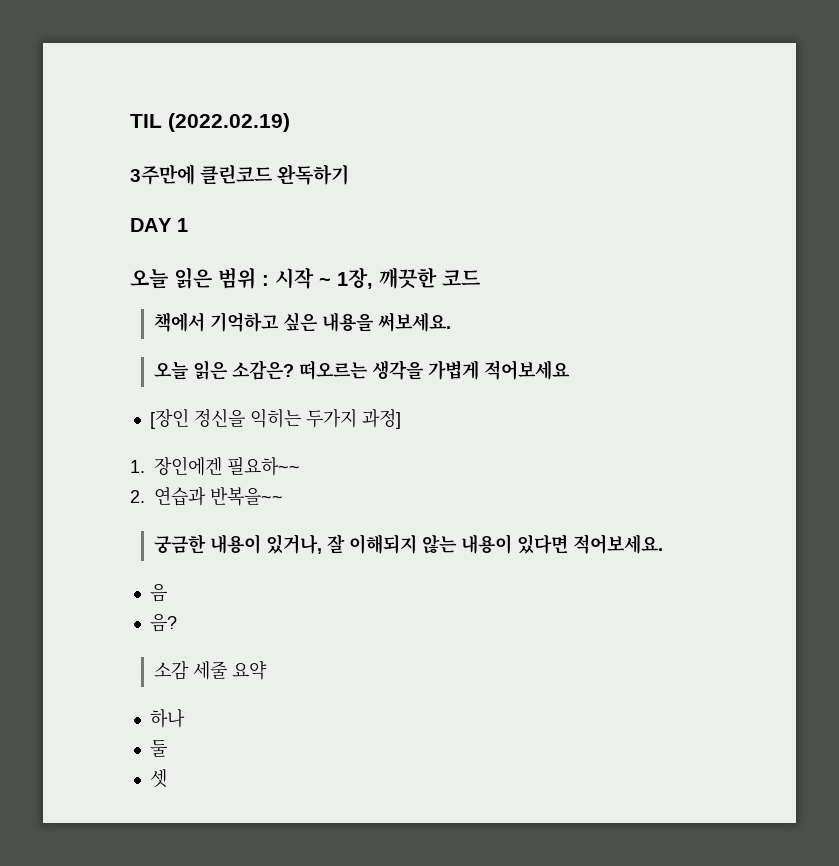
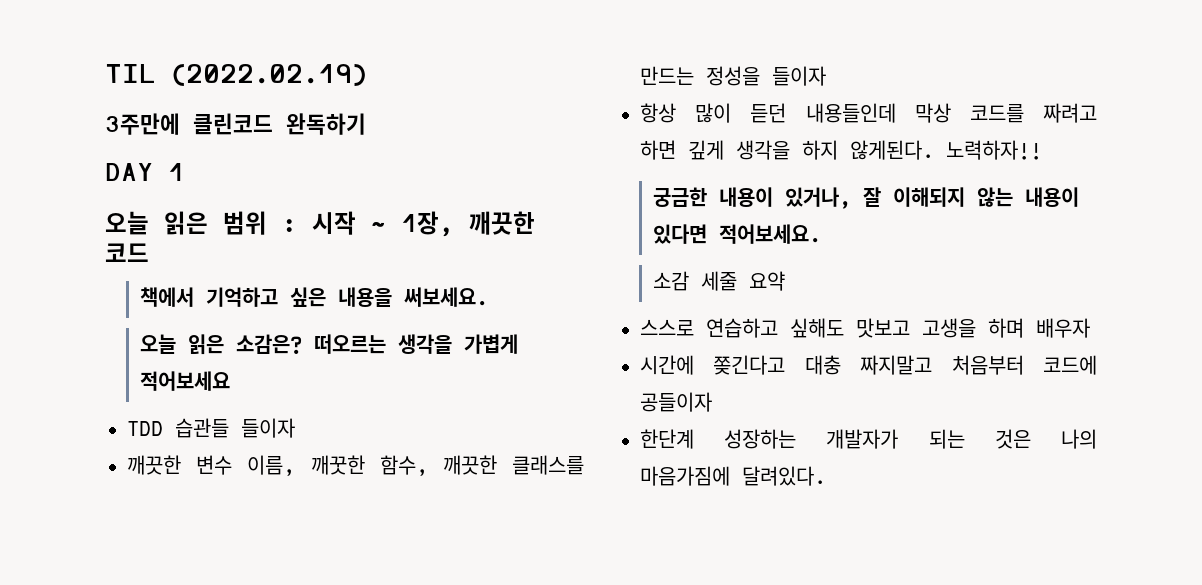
[149,408,401,429] [130,456,301,476] [130,487,284,506] [장인 정신을 익히는 두가지 과정] // 1. 장인에겐 필요하~~ // 2. 연습과 반복을~~ -> [127,418,295,438] [127,455,584,476] [640,66,826,86] [640,103,1097,123] [640,140,1042,160] TDD 습관들 들이자 // 깨끗한 변수 이름, 깨꿋한 함수, 깨끗한 클래스를 만드는 정성을 들이자 // 항상 많이 듣던 내용들인데 막상 코드를 짜려고 하면 깊게 생각을 하지 않게된다. 노력하자!!
[149,584,167,602] [149,614,177,632] // 음 // 음? -> (822, 234) none
[149,709,185,728] [149,739,167,757] [149,769,167,788] 하나 // 둘 // 셋 -> [640,318,1090,338] [640,355,1097,375] [640,392,712,412] [640,429,1097,449] [640,466,826,486] 스스로 연습하고 싶해도 맛보고 고생을 하며 배우자 // 시간에 쫒긴다고 대충 짜지말고 처음부터 코드에 공들이자 // 한단계 성장하는 개발자가 되는 것은 나의 마음가짐에 달려있다.

